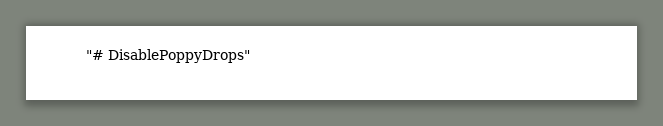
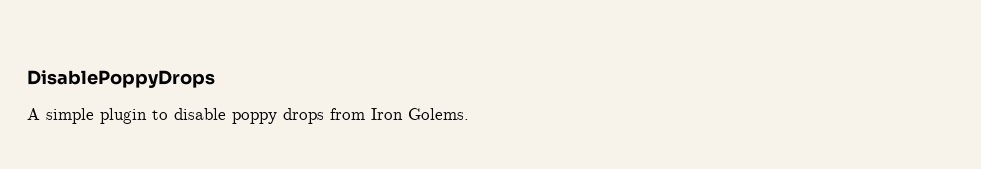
[86,49,250,63] "# DisablePoppyDrops" -> [27,70,215,88] [27,108,469,124] DisablePoppyDrops // A simple plugin to disable poppy drops from Iron Golems.

